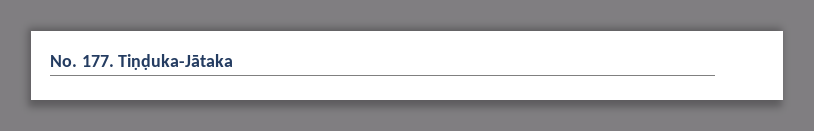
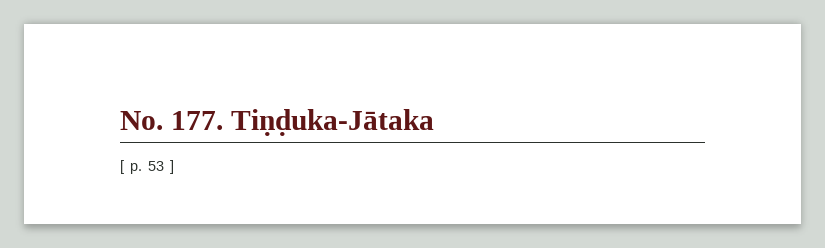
(234, 62) none -> [120,160,174,174] // [ p. 53 ]

